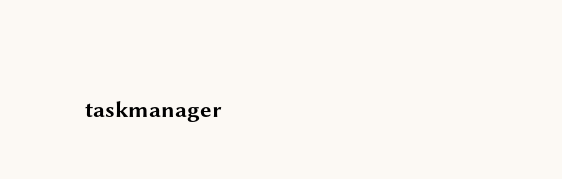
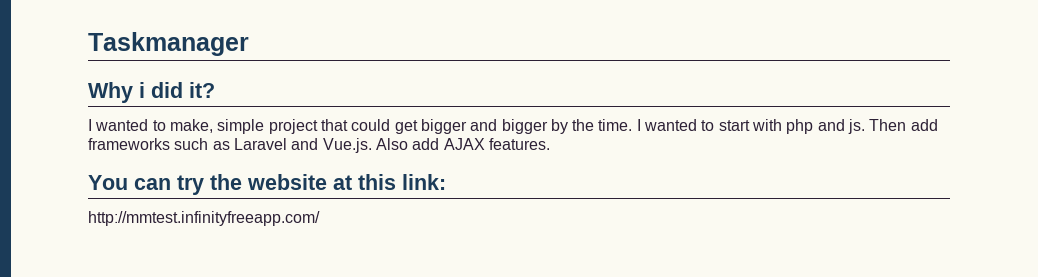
[85,101,222,122] taskmanager -> [88,32,249,56] [88,82,215,103] [88,119,938,134] [88,138,550,153] [88,174,446,195] [88,211,320,226] Taskmanager // Why i did it? // I wanted to make, simple project that could get bigger and bigger by the time. I wanted to start with php and js. Then add frameworks such as Laravel and Vue.js. Also add AJAX features. // You can try the website at this link: // http://mmtest.infinityfreeapp.com/

